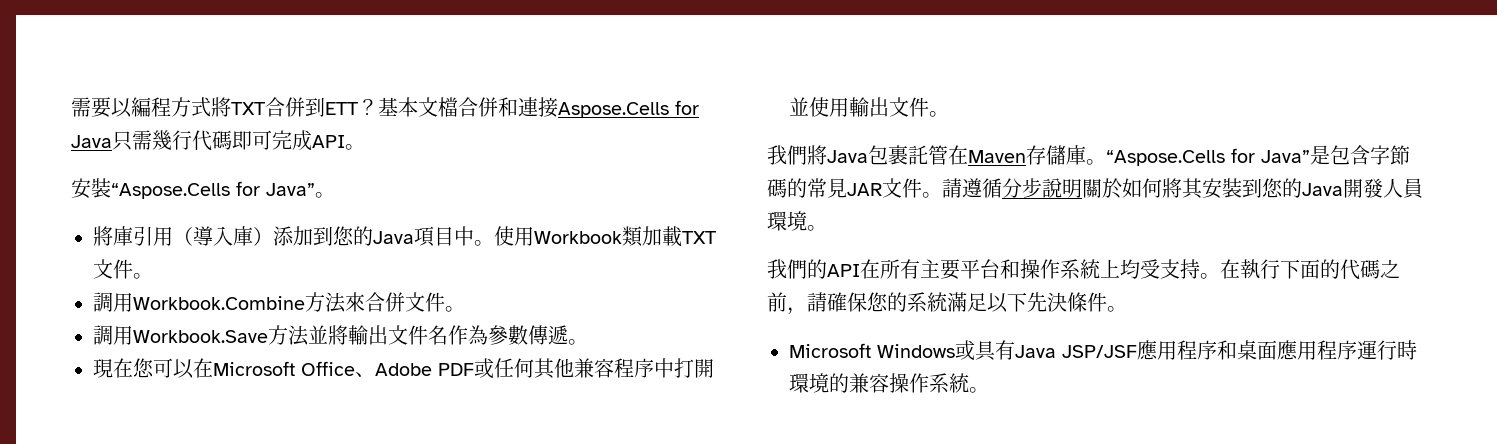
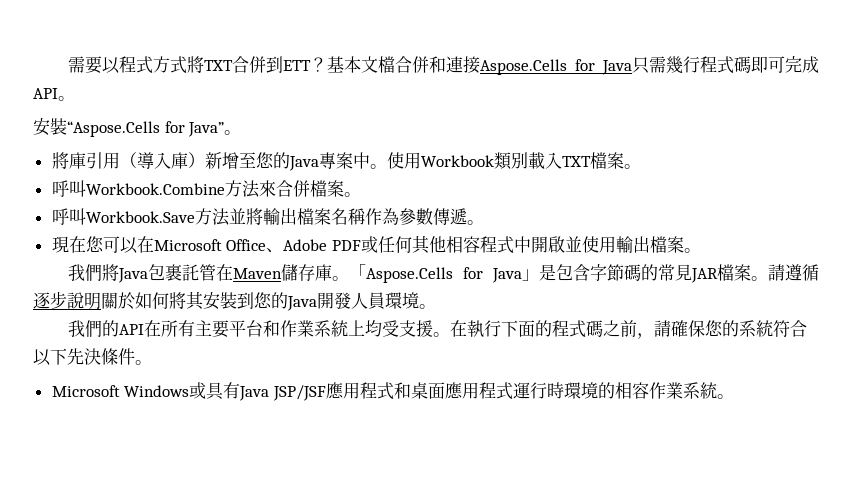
[131,97,171,117] 編程 -> [119,56,154,74] 程式
[192,130,212,151] 代 -> [700,56,734,74] 程式
[273,226,454,247] 添加到您的Java項目 -> [204,152,353,171] 新增至您的Java專案
[642,226,716,247] [93,259,153,279] [93,292,133,312] 加載TXT文件。 // 調用 -> [510,152,641,170] [51,180,86,197] 別載入TXT檔案。 // 呼叫
[405,292,465,312] [93,325,133,345] 文件。 // 調用 -> [309,180,361,197] [51,208,86,225] 檔案。 // 呼叫
[388,325,448,345] 文件名 -> [296,208,366,225] 檔案名稱
[574,358,714,378] 兼容程序中打開 -> [445,236,565,254] 相容程式中開啟
[889,97,929,117] 文件 -> [649,236,684,253] 檔案
[1026,145,1310,166] 存儲庫。“Aspose.Cells for Java” -> [281,264,539,283] 儲存庫。「Aspose.Cells for Java」
[882,178,922,198] 文件 -> [717,264,751,281] 檔案
[1002,178,1022,198] 分 -> [33,292,51,309] 逐
[1020,259,1060,279] 操作 -> [280,320,315,337] 作業
[1180,259,1200,279] 持 -> [416,320,434,337] 援
[1340,259,1360,280] 代 -> [552,320,587,338] 程式
[947,292,987,312] 滿足 -> [773,320,808,337] 符合
[1197,340,1217,360] 序 -> [376,382,394,400] 式
[1337,340,1357,360] 序 -> [495,382,513,400] 式
[849,373,929,393] 兼容操作 -> [614,382,683,399] 相容作業

